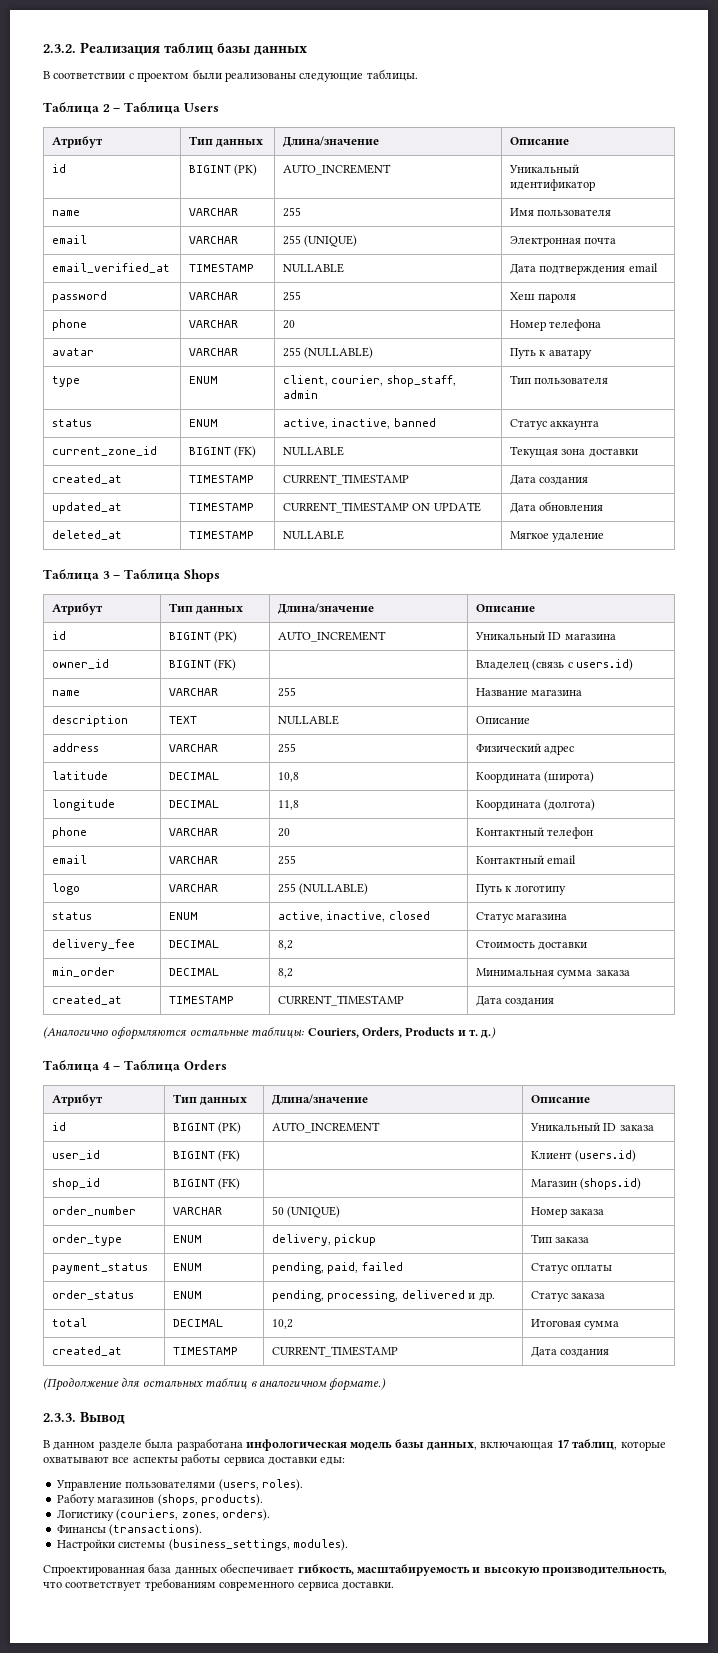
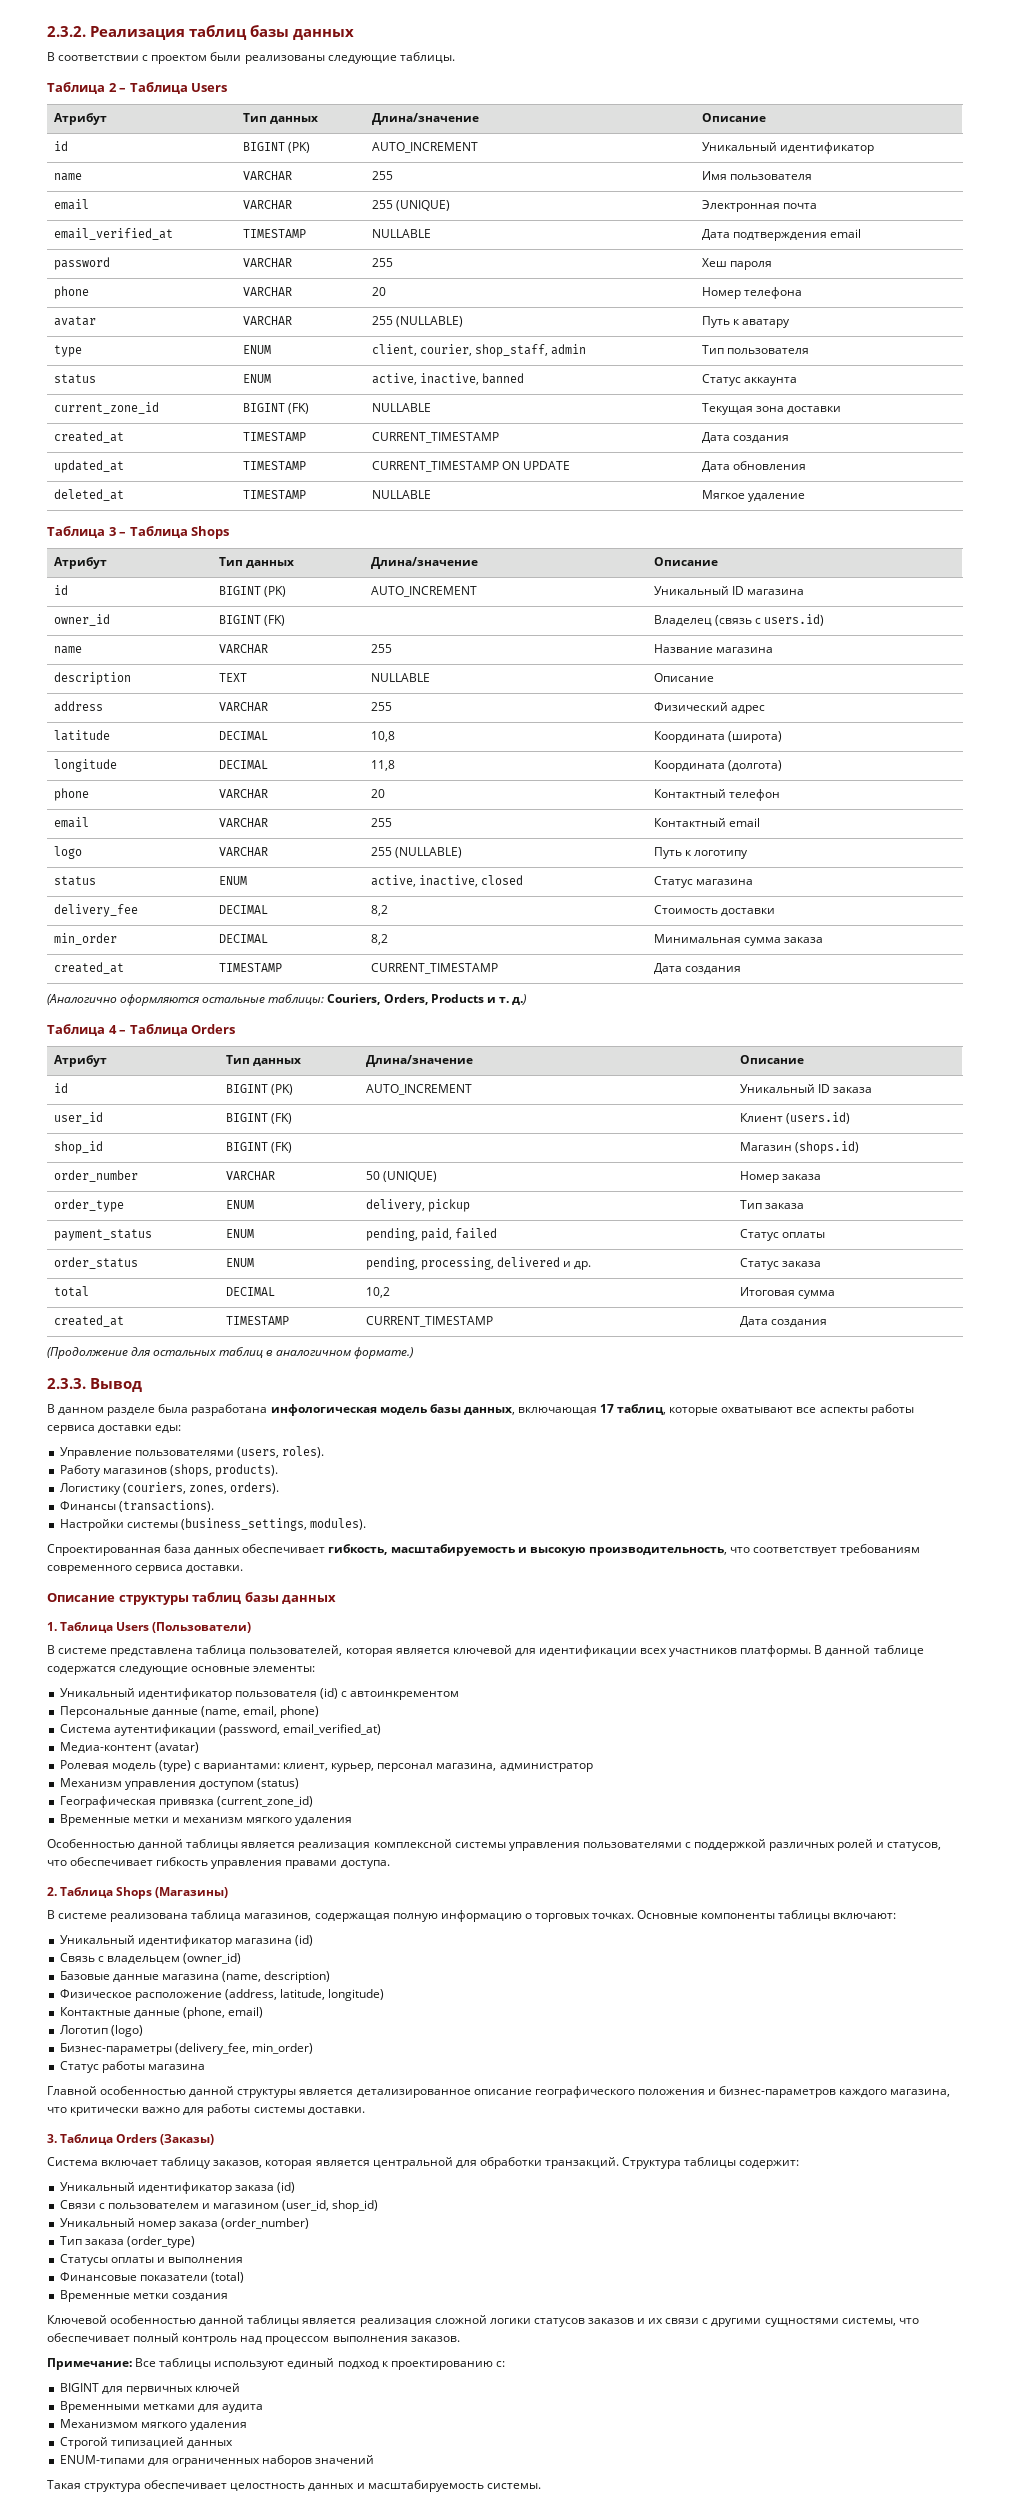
(394, 1585) none -> [47,1592,337,1605] [47,1622,252,1633] [47,1645,924,1657] [47,1666,316,1675] [59,1688,460,1700] [59,1706,320,1718] [59,1724,381,1736] [59,1742,199,1753] [59,1760,593,1772] [59,1778,299,1790] [59,1796,313,1808] [59,1814,353,1826] [47,1839,942,1851] [47,1857,390,1869] [47,1887,229,1899] [47,1910,897,1922] [59,1935,313,1947] [59,1953,241,1964] [59,1971,331,1983] [59,1989,385,2001] [59,2007,263,2019] [59,2025,143,2037] [59,2043,313,2055] [59,2061,205,2073] [47,2086,951,2098] [47,2104,365,2116] [47,2134,215,2145] [47,2157,800,2169] [59,2182,295,2194] [59,2200,379,2212] [59,2218,309,2230] [59,2236,195,2248] [59,2254,243,2266] [59,2272,244,2283] [59,2290,228,2302] [47,2315,919,2327] [47,2333,460,2345] [47,2358,505,2370] [59,2383,240,2395] [59,2401,263,2413] [59,2419,247,2431] [59,2437,233,2449] [59,2455,375,2467] [47,2480,541,2492] // Описание структуры таблиц базы данных // 1. Таблица Users (Пользователи) // В системе представлена таблица пользователей, которая является ключевой для идентификации всех участников платформы. В данной таблице содержатся следующие основные элементы: // Уникальный идентификатор пользователя (id) с автоинкрементом // Персональные данные (name, email, phone) // Система аутентификации (password, email_verified_at) // Медиа-контент (avatar) // Ролевая модель (type) с вариантами: клиент, курьер, персонал магазина, администратор // Механизм управления доступом (status) // Географическая привязка (current_zone_id) // Временные метки и механизм мягкого удаления // Особенностью данной таблицы является реализация комплексной системы управления пользователями с поддержкой различных ролей и статусов, что обеспечивает гибкость управления правами доступа. // 2. Таблица Shops (Магазины) // В системе реализована таблица магазинов, содержащая полную информацию о торговых точках. Основные компоненты таблицы включают: // Уникальный идентификатор магазина (id) // Связь с владельцем (owner_id) // Базовые данные магазина (name, description) // Физическое расположение (address, latitude, longitude) // Контактные данные (phone, email) // Логотип (logo) // Бизнес-параметры (delivery_fee, min_order) // Статус работы магазина // Главной особенностью данной структуры является детализированное описание географического положения и бизнес-параметров каждого магазина, что критически важно для работы системы доставки. // 3. Таблица Orders (Заказы) // Система включает таблицу заказов, которая является центральной для обработки транзакций. Структура таблицы содержит: // Уникальный идентификатор заказа (id) // Связи с пользователем и магазином (user_id, shop_id) // Уникальный номер заказа (order_number) // Тип заказа (order_type) // Статусы оплаты и выполнения // Финансовые показатели (total) // Временные метки создания // Ключевой особенностью данной таблицы является реализация сложной логики статусов заказов и их связи с другими сущностями системы, что обеспечивает полный контроль над процессом выполнения заказов. // Примечание: Все таблицы используют единый подход к проектированию с: // BIGINT для первичных ключей // Временными метками для аудита // Механизмом мягкого удаления // Строгой типизацией данных // ENUM-типами для ограниченных наборов значений // Такая структура обеспечивает целостность данных и масштабируемость системы.

